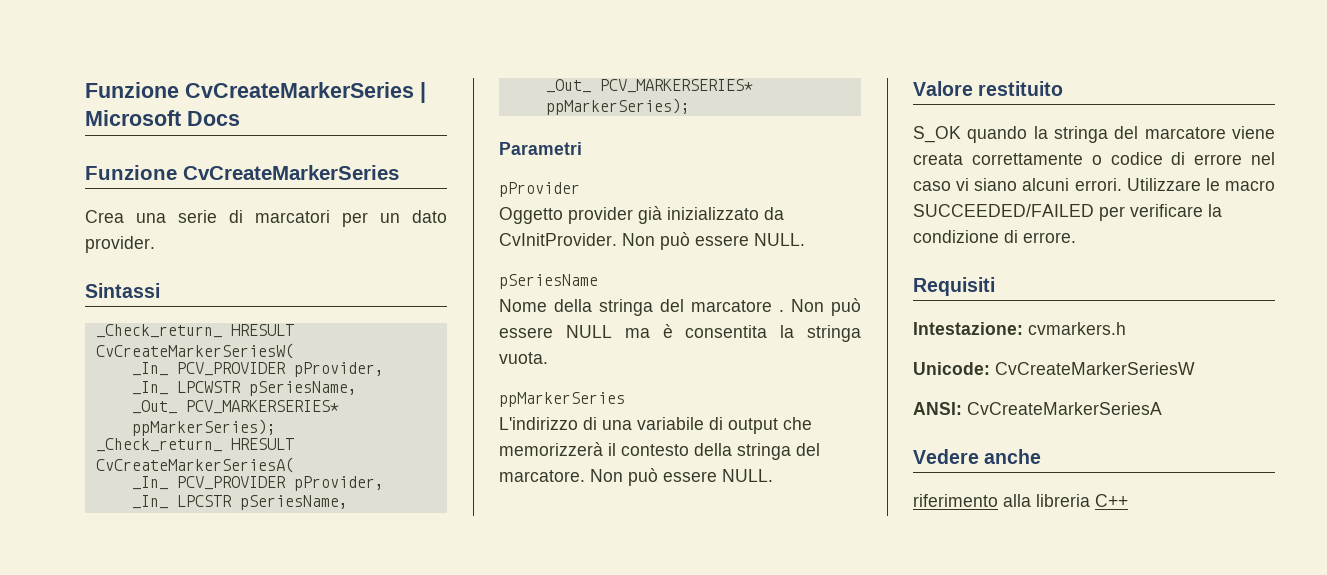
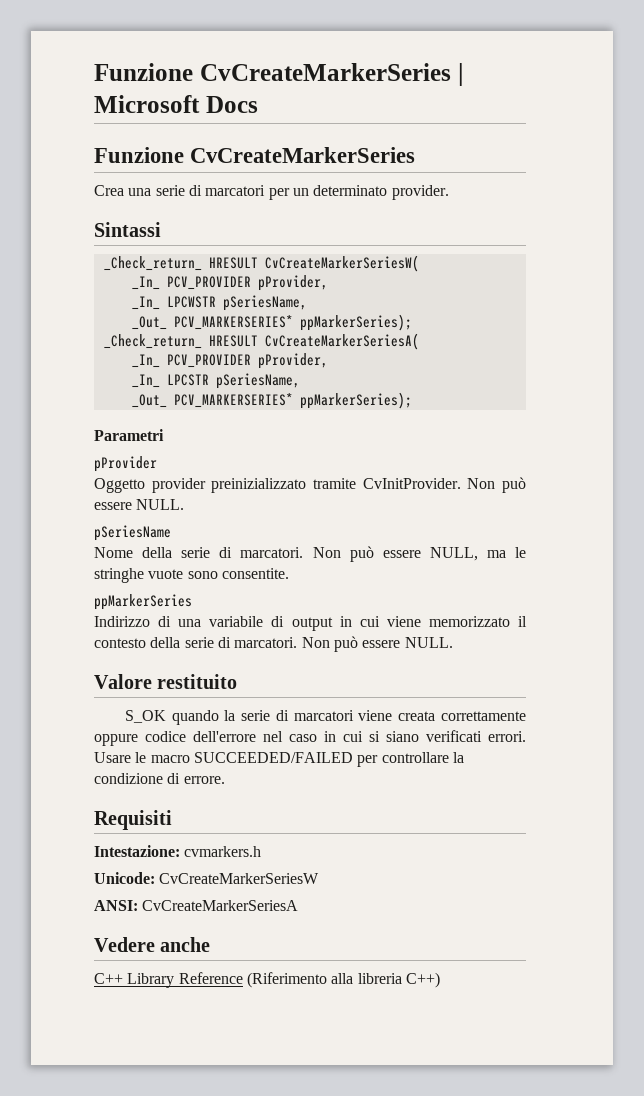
[412,210,447,223] dato -> [313,185,388,196] determinato
[638,206,784,224] già inizializzato da -> [211,478,356,493] preinizializzato tramite
[599,298,861,316] [499,324,861,342] [499,352,548,364] stringa del marcatore . Non può essere NULL ma è consentita la stringa vuota. -> [181,546,526,562] [94,568,289,583] serie di marcatori. Non può essere NULL, ma le stringhe vuote sono consentite.
[499,417,578,430] L'indirizzo -> [94,616,150,627] Indirizzo
[783,417,812,430] [499,442,820,460] [499,470,585,482] che memorizzerà il contesto della stringa del marcatore. -> [339,616,527,627] [94,637,298,648] in cui viene memorizzato il contesto della serie di marcatori.
[1054,126,1275,143] [913,152,1275,165] [913,178,1201,191] stringa del marcatore viene creata correttamente o codice di errore nel caso vi siano alcuni errori. Utilizzare -> [241,710,526,721] [94,730,526,746] [94,752,131,763] serie di marcatori viene creata correttamente oppure codice dell'errore nel caso in cui si siano verificati errori. Usare
[1130,204,1203,217] verificare -> [381,752,449,763] controllare
[913,494,998,507] riferimento -> [94,972,327,988] C++ Library Reference (Riferimento
[1095,494,1128,507] C++ -> [405,972,440,988] C++)

